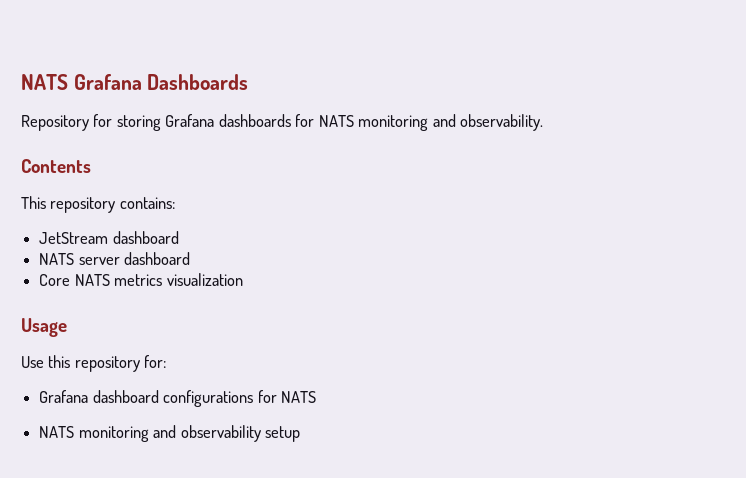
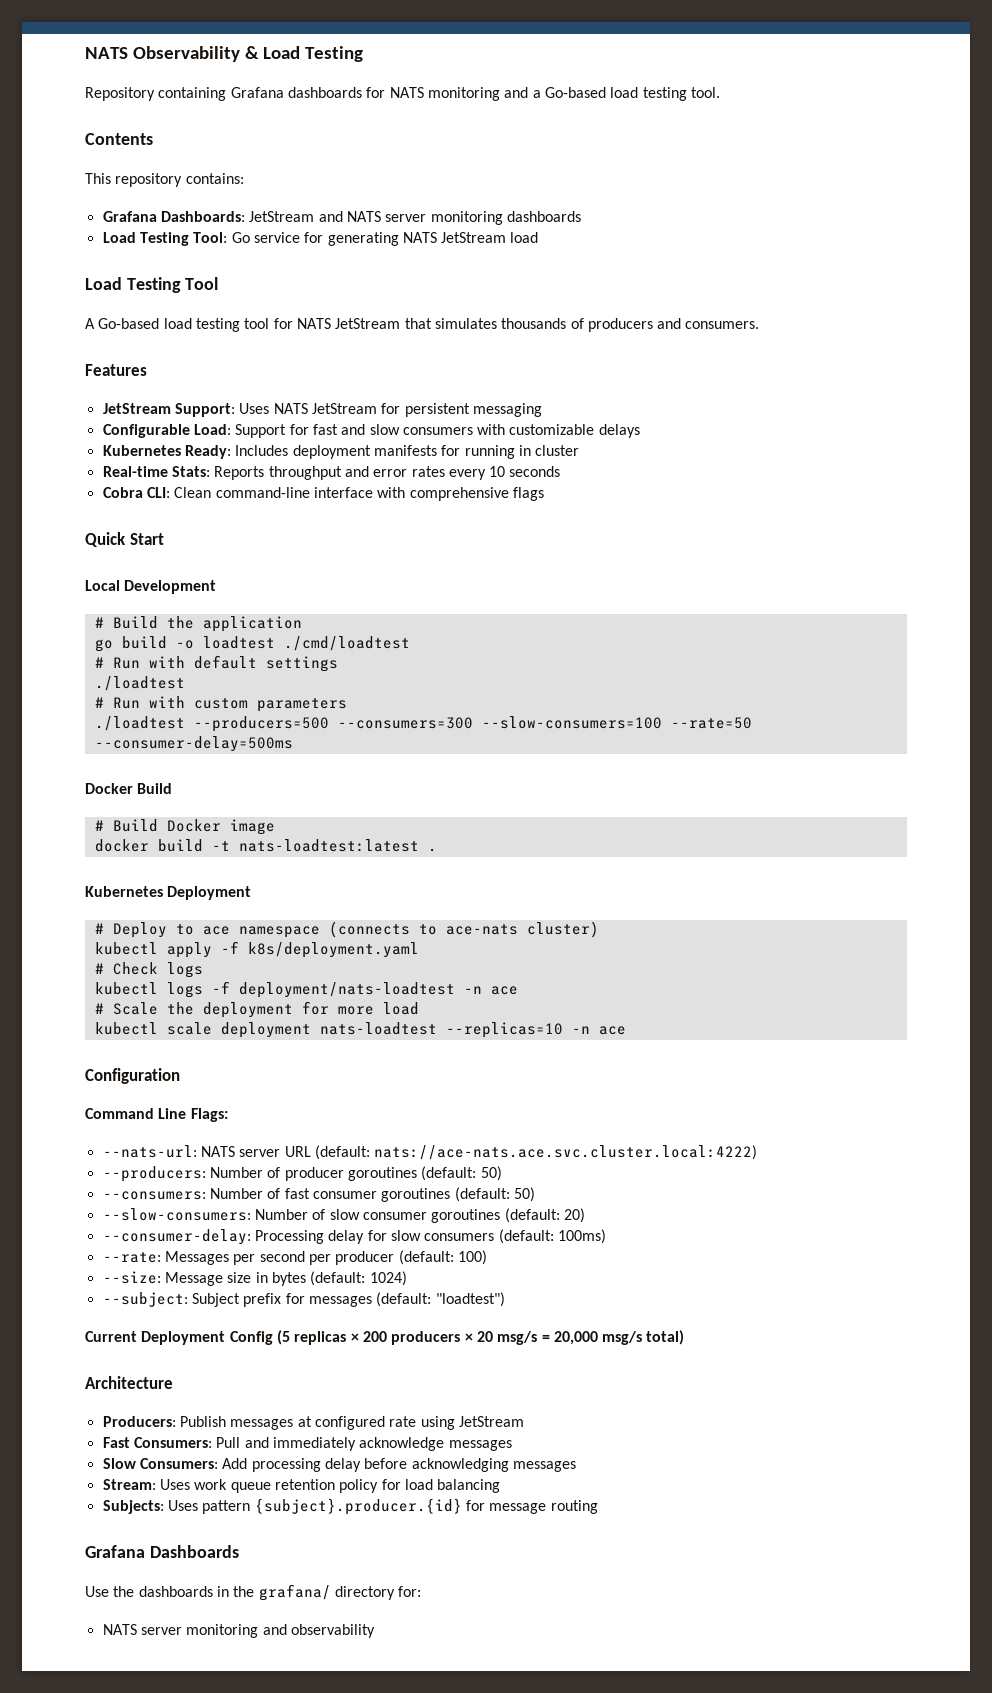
[21,74,249,90] NATS Grafana Dashboards -> [85,46,363,62] NATS Observability & Load Testing
[93,114,161,131] for storing -> [158,87,227,101] containing
[460,114,544,131] observability. -> [532,87,720,101] a Go-based load testing tool.
[39,231,179,244] [39,252,191,265] [39,273,243,286] [21,318,67,337] [21,355,167,372] [39,390,316,407] [39,426,75,438] JetStream dashboard // NATS server dashboard // Core NATS metrics visualization // Usage // Use this repository for: // Grafana dashboard configurations for NATS // NATS -> [102,211,581,225] [102,232,539,246] [85,277,219,293] [85,318,760,332] [85,364,147,376] [102,403,542,417] [102,424,640,438] [102,445,580,459] [102,466,561,480] [102,487,544,501] [85,532,164,547] [85,580,217,594] [94,616,302,632] [94,636,410,652] [94,655,338,672] [94,676,185,691] [94,696,347,712] [94,716,752,732] [94,736,293,752] [85,783,173,794] [94,819,275,835] [94,839,437,852] [85,886,252,900] [94,921,599,938] [94,941,419,958] [94,962,203,978] [94,981,518,998] [94,1001,419,1018] [94,1022,626,1038] [85,1068,180,1084] [85,1108,228,1122] [102,1145,758,1160] [102,1166,502,1182] [102,1187,535,1202] [102,1208,585,1223] [102,1229,606,1245] [102,1250,487,1265] [102,1271,407,1286] [102,1292,505,1307] [85,1330,685,1345] [85,1376,173,1389] [102,1416,524,1430] [102,1437,512,1451] [102,1458,576,1472] [102,1479,501,1493] [102,1498,598,1515] [85,1545,239,1558] [85,1584,422,1601] [102,1624,182,1635] Grafana Dashboards: JetStream and NATS server monitoring dashboards // Load Testing Tool: Go service for generating NATS JetStream load // Load Testing Tool // A Go-based load testing tool for NATS JetStream that simulates thousands of producers and consumers. // Features // JetStream Support: Uses NATS JetStream for persistent messaging // Configurable Load: Support for fast and slow consumers with customizable delays // Kubernetes Ready: Includes deployment manifests for running in cluster // Real-time Stats: Reports throughput and error rates every 10 seconds // Cobra CLI: Clean command-line interface with comprehensive flags // Quick Start // Local Development // # Build the application // go build -o loadtest ./cmd/loadtest // # Run with default settings // ./loadtest // # Run with custom parameters // ./loadtest --producers=500 --consumers=300 --slow-consumers=100 --rate=50 --consumer-delay=500ms // Docker Build // # Build Docker image // docker build -t nats-loadtest:latest . // Kubernetes Deployment // # Deploy to ace namespace (connects to ace-nats cluster) // kubectl apply -f k8s/deployment.yaml // # Check logs // kubectl logs -f deployment/nats-loadtest -n ace // # Scale the deployment for more load // kubectl scale deployment nats-loadtest --replicas=10 -n ace // Configuration // Command Line Flags: // --nats-url: NATS server URL (default: nats://ace-nats.ace.svc.cluster.local:4222) // --producers: Number of producer goroutines (default: 50) // --consumers: Number of fast consumer goroutines (default: 50) // --slow-consumers: Number of slow consumer goroutines (default: 20) // --consumer-delay: Processing delay for slow consumers (default: 100ms) // --rate: Messages per second per producer (default: 100) // --size: Message size in bytes (default: 1024) // --subject: Subject prefix for messages (default: "loadtest") // Current Deployment Config (5 replicas × 200 producers × 20 msg/s = 20,000 msg/s total) // Architecture // Producers: Publish messages at configured rate using JetStream // Fast Consumers: Pull and immediately acknowledge messages // Slow Consumers: Add processing delay before acknowledging messages // Stream: Uses work queue retention policy for load balancing // Subjects: Uses pattern {subject}.producer.{id} for message routing // Grafana Dashboards // Use the dashboards in the grafana/ directory for: // NATS server
[264,426,300,442] setup -> (375, 1631) none

